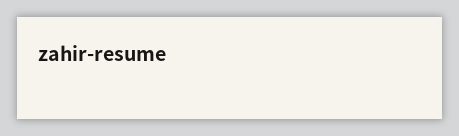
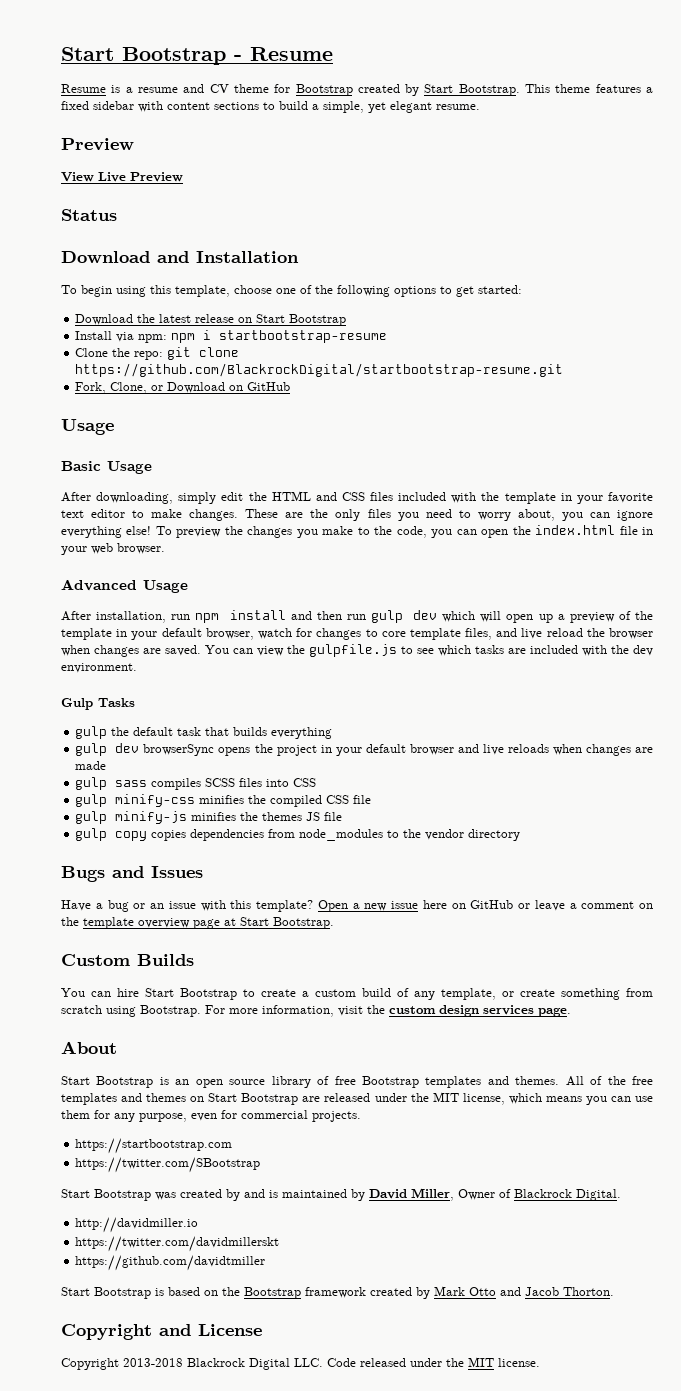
[38,45,166,61] zahir-resume -> [61,47,333,65] [61,84,653,96] [61,101,480,113] [61,138,134,151] [61,172,183,182] [61,209,117,221] [61,251,299,263] [61,285,522,297] [75,314,347,326] [75,330,388,343] [75,347,240,360] [75,363,564,377] [75,382,291,394] [61,419,114,435] [61,461,152,474] [61,491,653,504] [61,509,653,521] [61,525,654,538] [61,543,165,555] [61,579,188,593] [61,610,653,623] [61,628,653,640] [61,644,653,657] [61,663,137,673] [61,698,135,710] [75,726,333,739] [75,743,653,756] [75,761,107,770] [75,777,317,790] [75,794,372,807] [75,811,343,824] [75,828,521,841] [61,866,203,882] [61,900,653,912] [61,917,334,929] [61,954,194,966] [61,988,653,1000] [61,1005,571,1017] [61,1041,117,1054] [61,1076,653,1088] [61,1092,653,1105] [61,1110,361,1122] [75,1138,233,1154] [75,1157,261,1173] [61,1188,621,1201] [75,1217,199,1233] [75,1236,280,1252] [75,1255,266,1271] [61,1286,614,1299] [61,1324,262,1340] [61,1357,540,1370] Start Bootstrap - Resume // Resume is a resume and CV theme for Bootstrap created by Start Bootstrap. This theme features a fixed sidebar with content sections to build a simple, yet elegant resume. // Preview // View Live Preview // Status // Download and Installation // To begin using this template, choose one of the following options to get started: // Download the latest release on Start Bootstrap // Install via npm: npm i startbootstrap-resume // Clone the repo: git clone https://github.com/BlackrockDigital/startbootstrap-resume.git // Fork, Clone, or Download on GitHub // Usage // Basic Usage // After downloading, simply edit the HTML and CSS files included with the template in your favorite text editor to make changes. These are the only files you need to worry about, you can ignore everything else! To preview the changes you make to the code, you can open the index.html file in your web browser. // Advanced Usage // After installation, run npm install and then run gulp dev which will open up a preview of the template in your default browser, watch for changes to core template files, and live reload the browser when changes are saved. You can view the gulpfile.js to see which tasks are included with the dev environment. // Gulp Tasks // gulp the default task that builds everything // gulp dev browserSync opens the project in your default browser and live reloads when changes are made // gulp sass compiles SCSS files into CSS // gulp minify-css minifies the compiled CSS file // gulp minify-js minifies the themes JS file // gulp copy copies dependencies from node_modules to the vendor directory // Bugs and Issues // Have a bug or an issue with this template? Open a new issue here on GitHub or leave a comment on the template overview page at Start Bootstrap. // Custom Builds // You can hire Start Bootstrap to create a custom build of any template, or create something from scratch using Bootstrap. For more information, visit the custom design services page. // About // Start Bootstrap is an open source library of free Bootstrap templates and themes. All of the free templates and themes on Start Bootstrap are released under the MIT license, which means you can use them for any purpose, even for commercial projects. // https://startbootstrap.com // https://twitter.com/SBootstrap // Start Bootstrap was created by and is maintained by David Miller, Owner of Blackrock Digital. // http://davidmiller.io // https://twitter.com/davidmillerskt // https://github.com/davidtmiller // Start Bootstrap is based on the Bootstrap framework created by Mark Otto and Jacob Thorton. // Copyright and License // Copyright 2013-2018 Blackrock Digital LLC. Code released under the MIT license.

